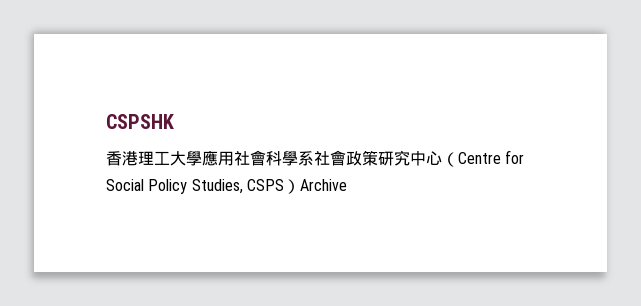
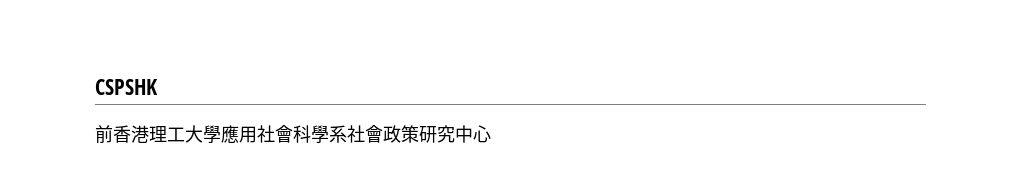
(174, 121) none -> [95,125,113,143] 前
[442,150,525,167] [106,179,347,194] （Centre for Social Policy Studies, CSPS）Archive -> (491, 134) none

